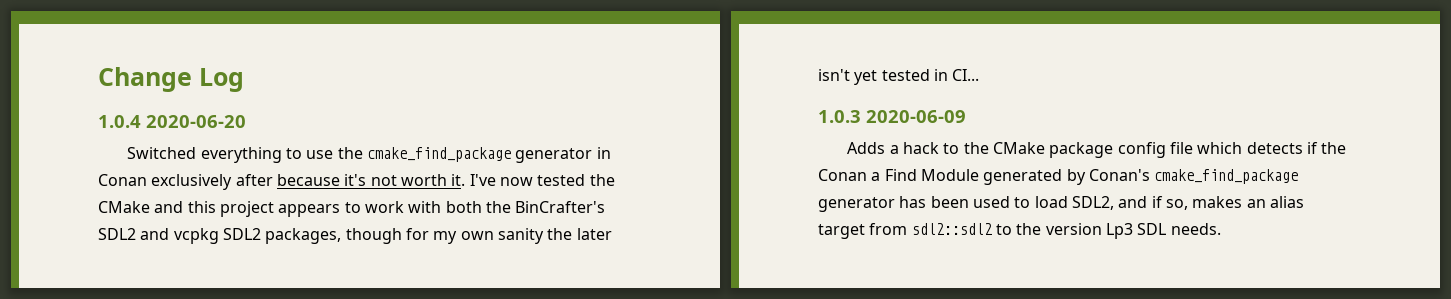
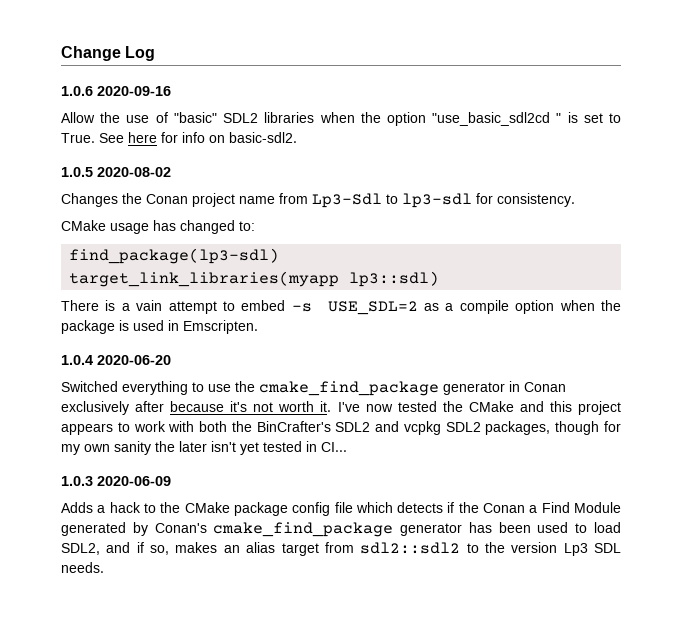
(244, 80) none -> [61,86,171,96] [61,112,621,126] [61,132,297,143] [61,167,171,177] [61,193,575,208] [61,220,255,234] [69,248,280,264] [69,271,440,287] [61,300,621,315] [61,320,258,334] // 1.0.6 2020-09-16 // Allow the use of "basic" SDL2 libraries when the option "use_basic_sdl2cd " is set to True. See here for info on basic-sdl2. // 1.0.5 2020-08-02 // Changes the Conan project name from Lp3-Sdl to lp3-sdl for consistency. // CMake usage has changed to: // find_package(lp3-sdl) // target_link_libraries(myapp lp3::sdl) // There is a vain attempt to embed -s USE_SDL=2 as a compile option when the package is used in Emscripten.

